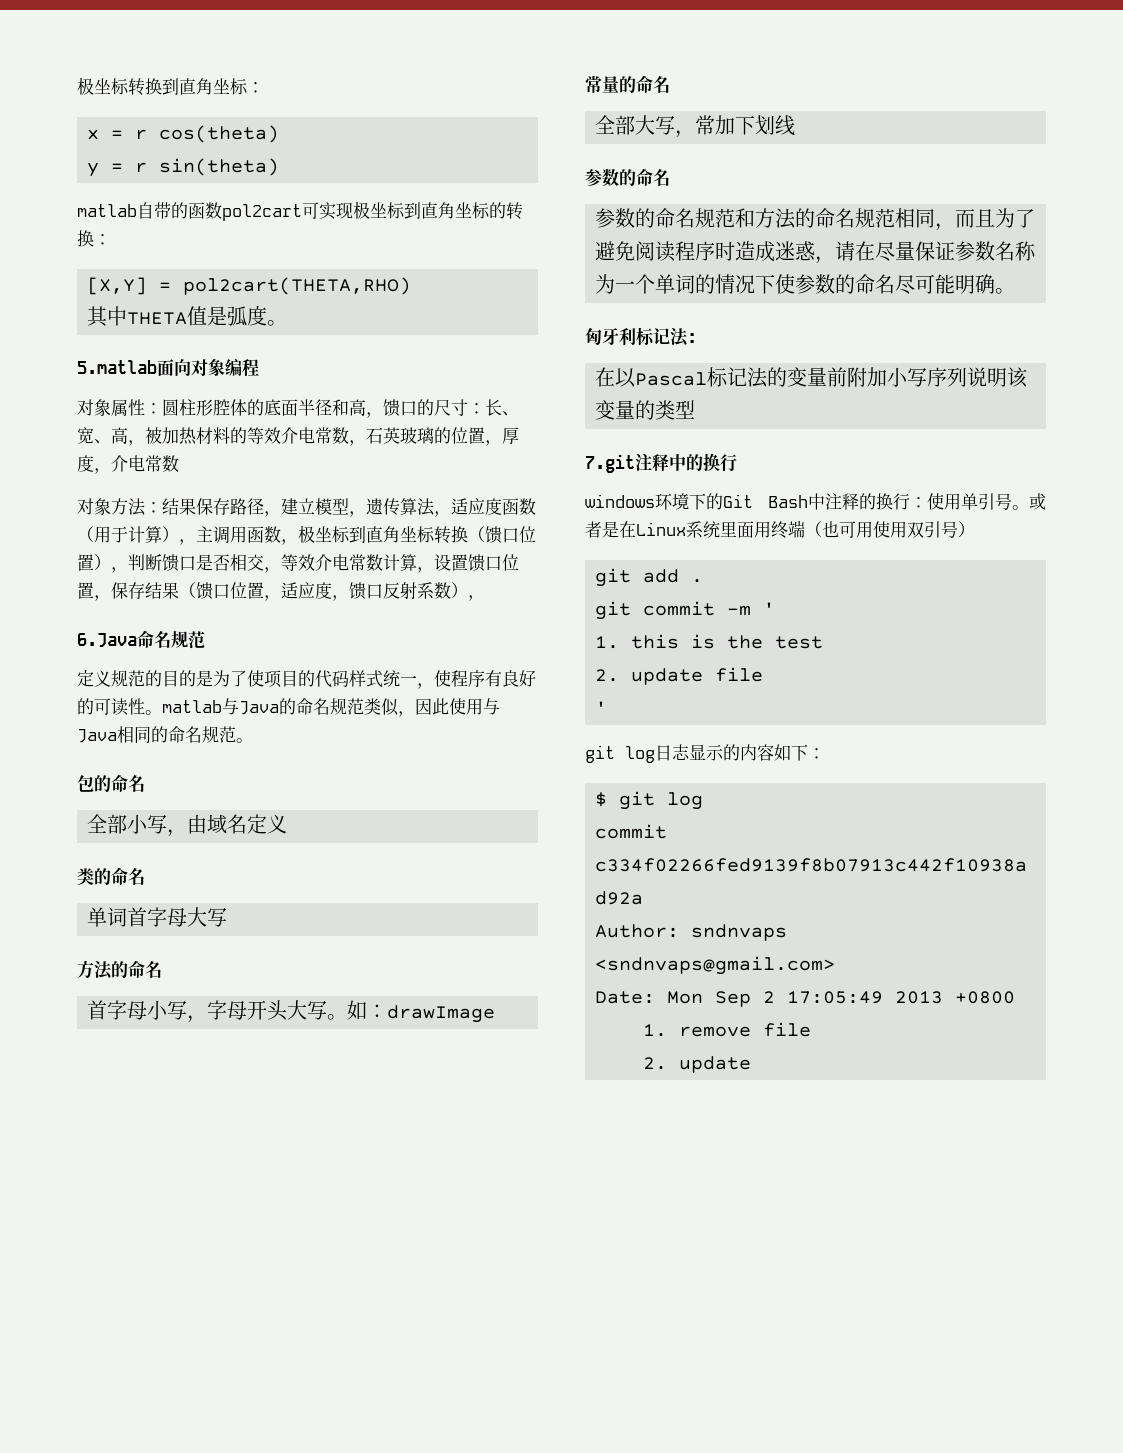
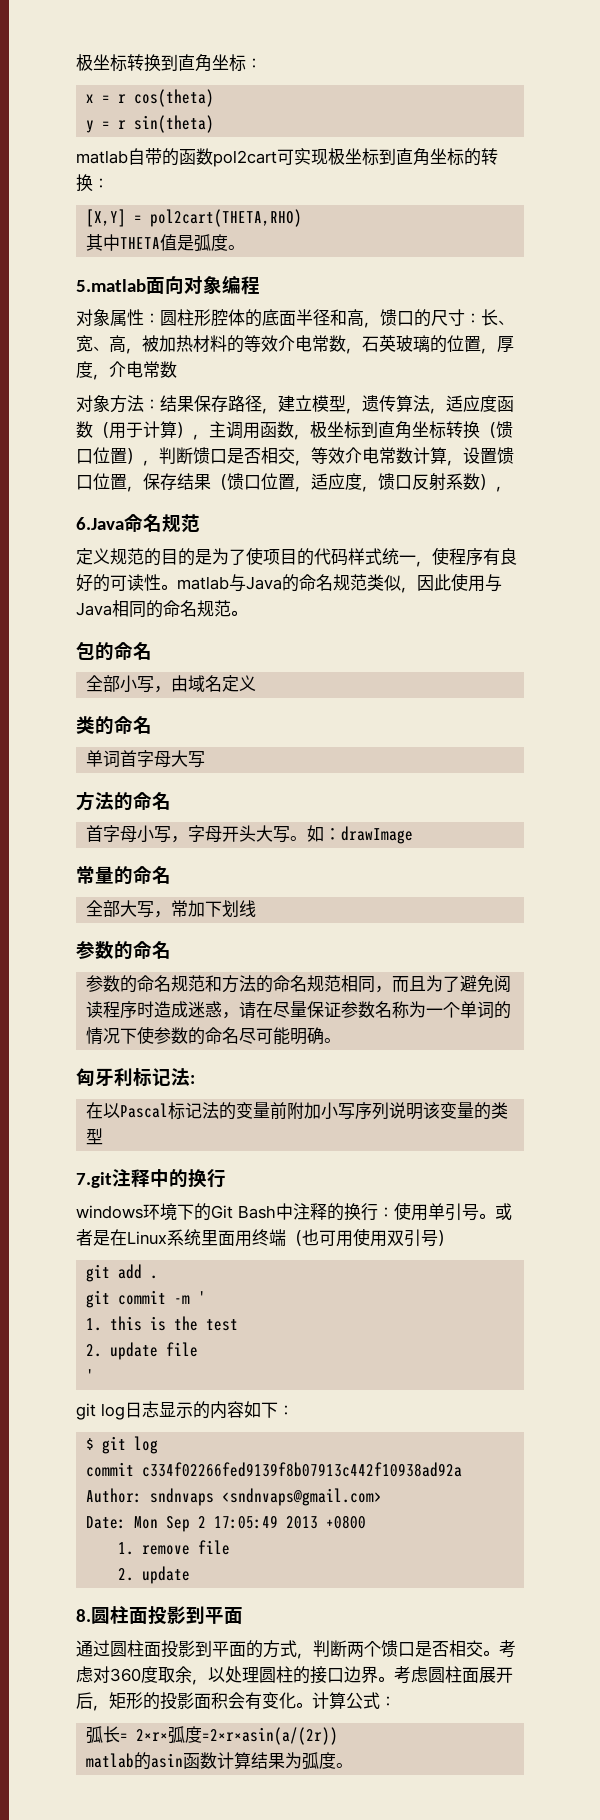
(752, 1064) none -> [76,1606,243,1625] [76,1640,516,1659] [76,1666,513,1685] [76,1692,396,1711] [86,1726,339,1745] [86,1752,354,1770] // 8.圆柱面投影到平面 // 通过圆柱面投影到平面的方式，判断两个馈口是否相交。考虑对360度取余，以处理圆柱的接口边界。考虑圆柱面展开后，矩形的投影面积会有变化。计算公式： // 弧长= 2×r×弧度=2×r×asin(a/(2r)) // matlab的asin函数计算结果为弧度。

